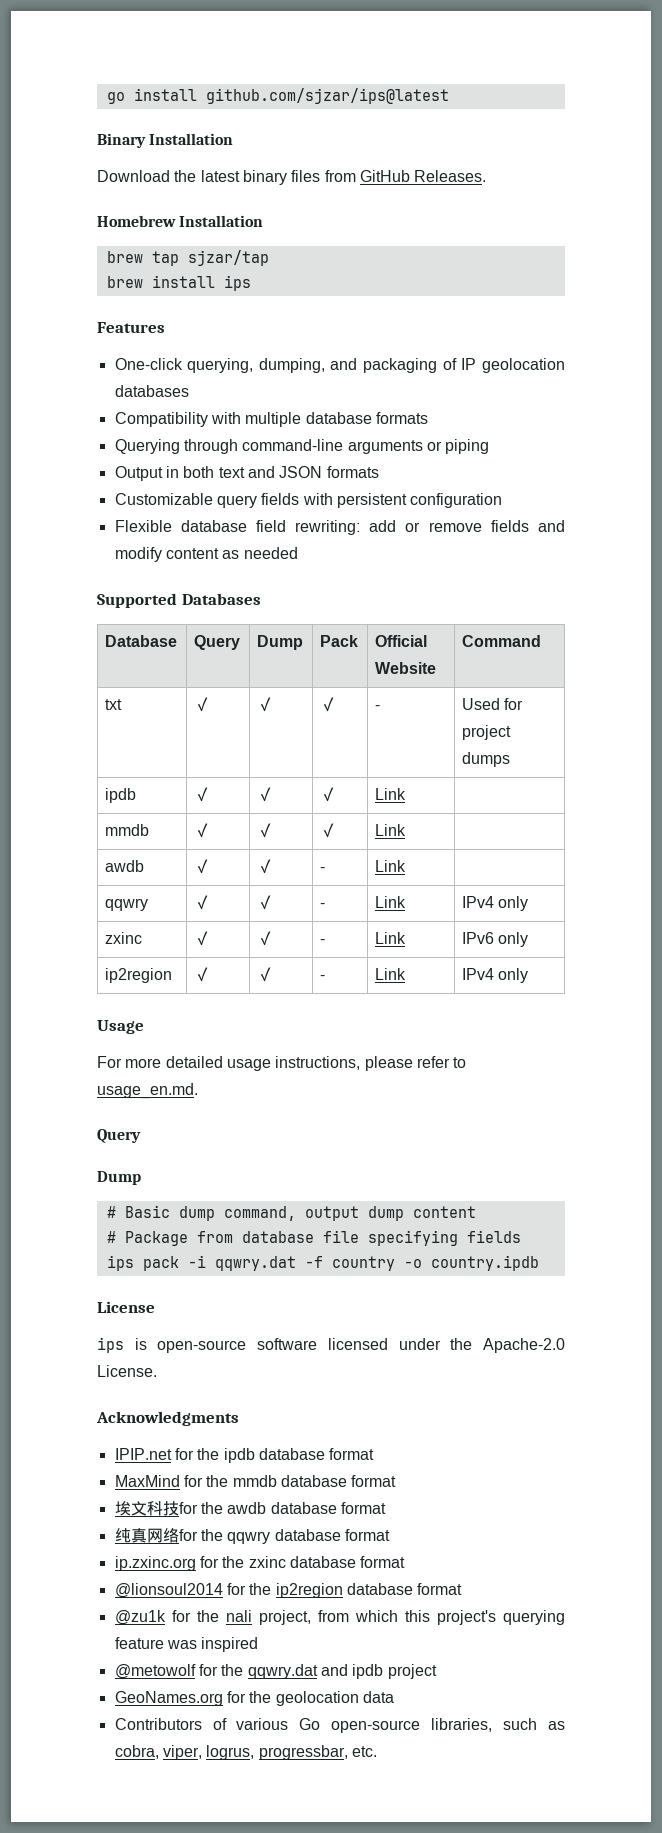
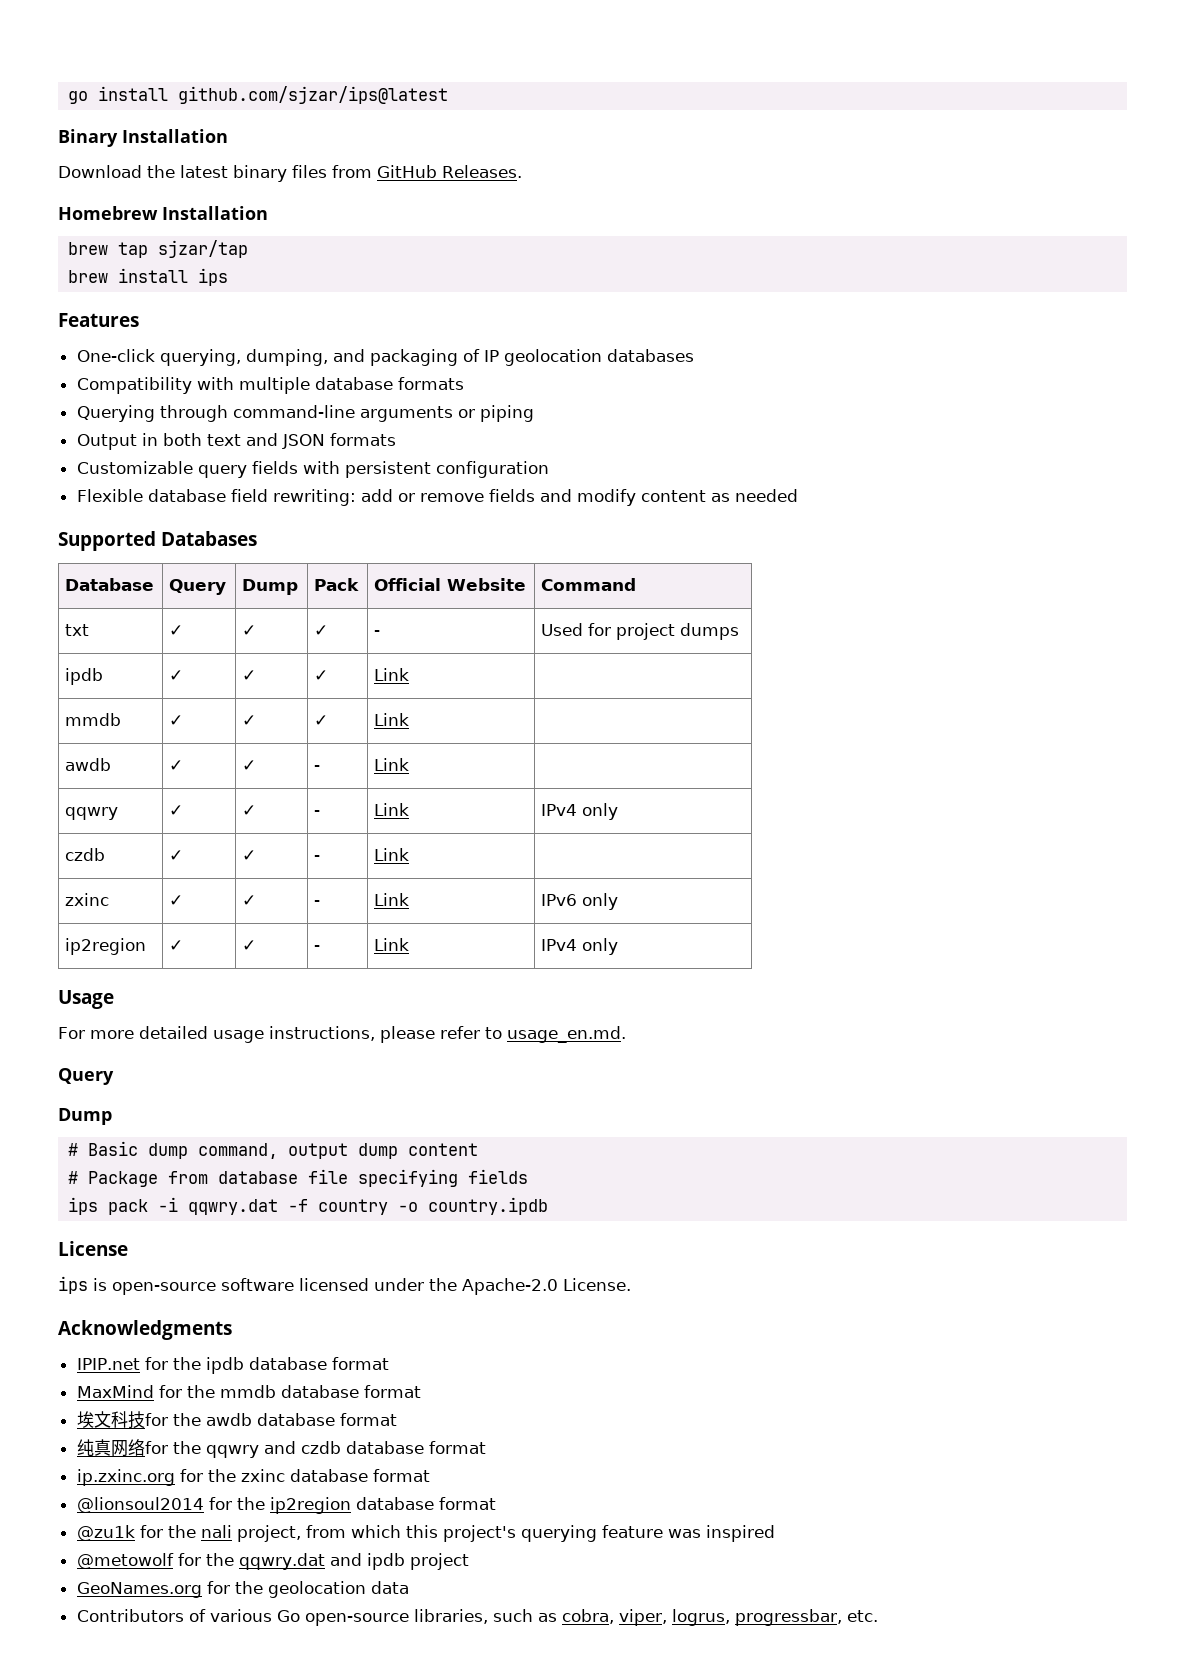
(529, 903) none -> [65,848,106,861] [169,850,184,861] [242,850,257,861] [314,855,321,861] [374,848,410,861] // czdb | ✓ | ✓ | - | Link |
(271, 1537) none -> [263,1441,341,1454] and czdb

